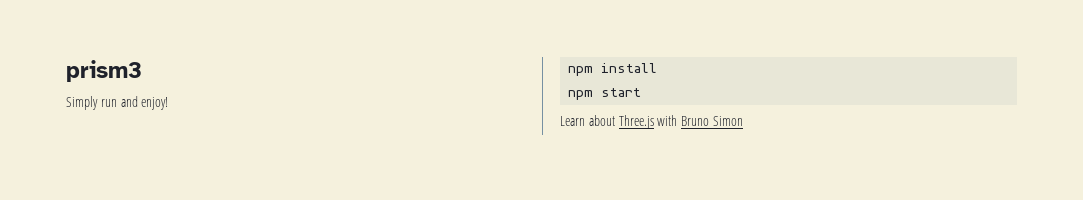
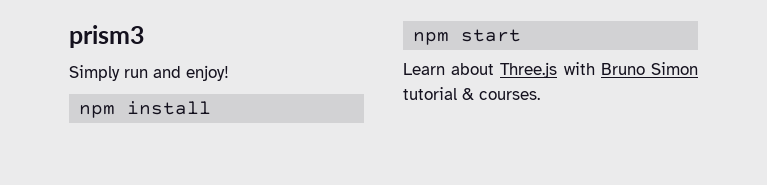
(743, 121) none -> [403,87,540,100] tutorial & courses.

